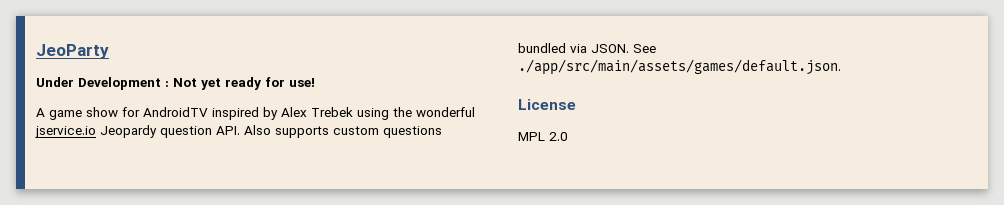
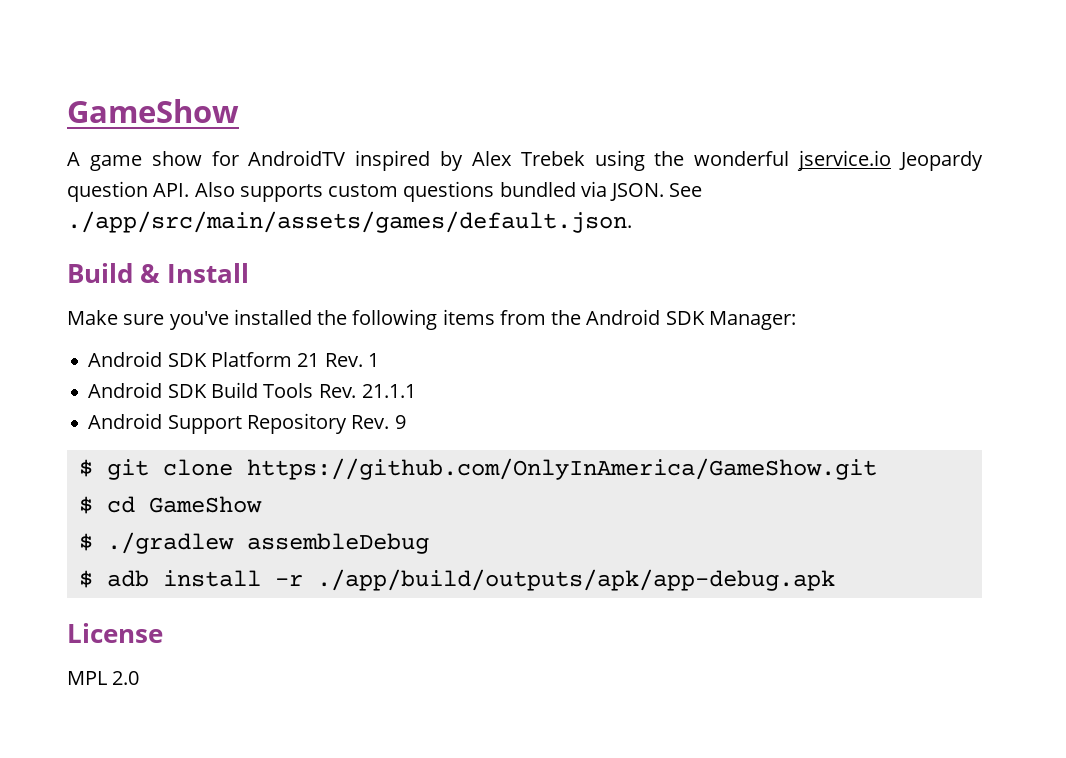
[36,44,109,59] [36,77,315,90] JeoParty // Under Development : Not yet ready for use! -> [67,99,239,123] GameShow
(841, 67) none -> [67,263,250,283] [67,309,796,330] [88,351,379,367] [88,382,416,398] [88,413,406,434] [78,458,877,480] [78,496,262,514] [78,532,429,554] [78,569,835,591] // Build & Install // Make sure you've installed the following items from the Android SDK Manager: // Android SDK Platform 21 Rev. 1 // Android SDK Build Tools Rev. 21.1.1 // Android Support Repository Rev. 9 // $ git clone https://github.com/OnlyInAmerica/GameShow.git // $ cd GameShow // $ ./gradlew assembleDebug // $ adb install -r ./app/build/outputs/apk/app-debug.apk

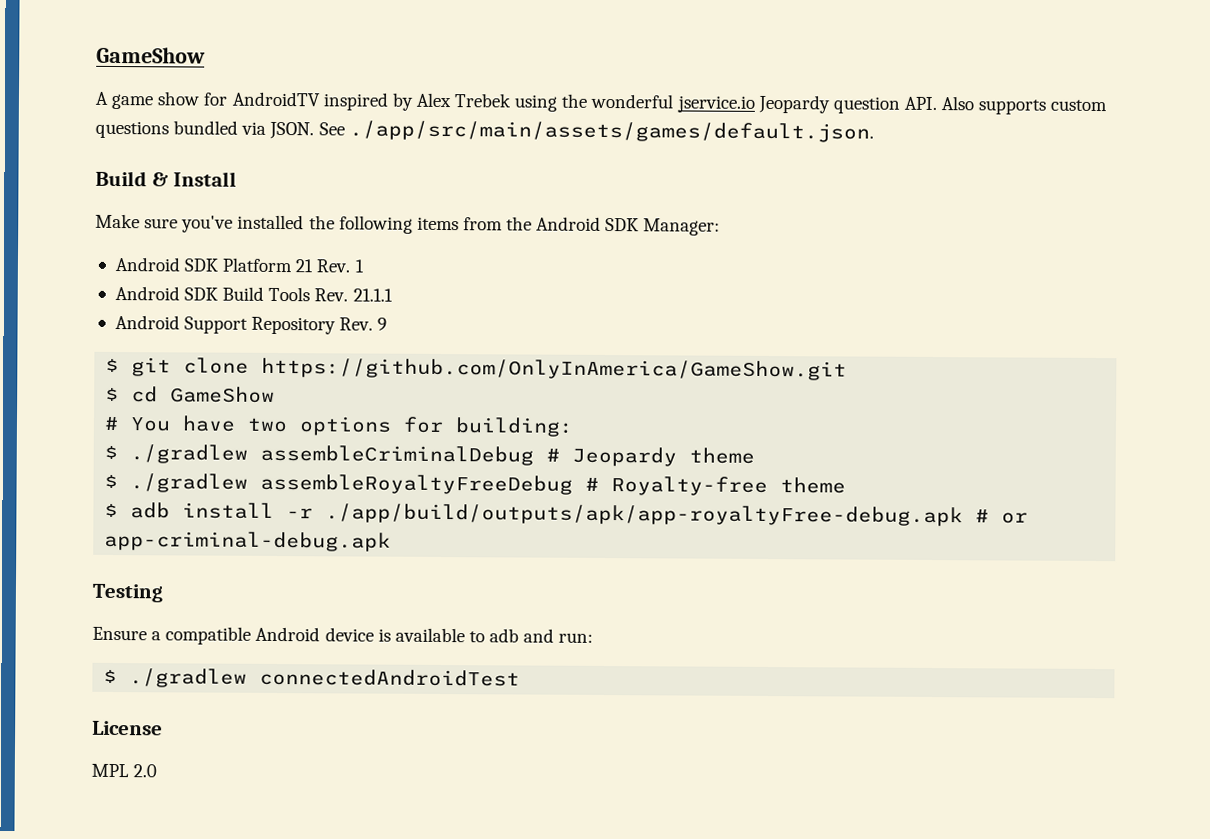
[78,532,429,554] [78,569,835,591] $ ./gradlew assembleDebug // $ adb install -r ./app/build/outputs/apk/app-debug.apk -> [104,415,575,437] [104,444,756,467] [104,473,847,497] [104,502,1029,527] [104,530,392,552] [92,583,163,603] [92,626,594,645] [103,668,521,688] # You have two options for building: // $ ./gradlew assembleCriminalDebug # Jeopardy theme // $ ./gradlew assembleRoyaltyFreeDebug # Royalty-free theme // $ adb install -r ./app/build/outputs/apk/app-royaltyFree-debug.apk # or app-criminal-debug.apk // Testing // Ensure a compatible Android device is available to adb and run: // $ ./gradlew connectedAndroidTest

